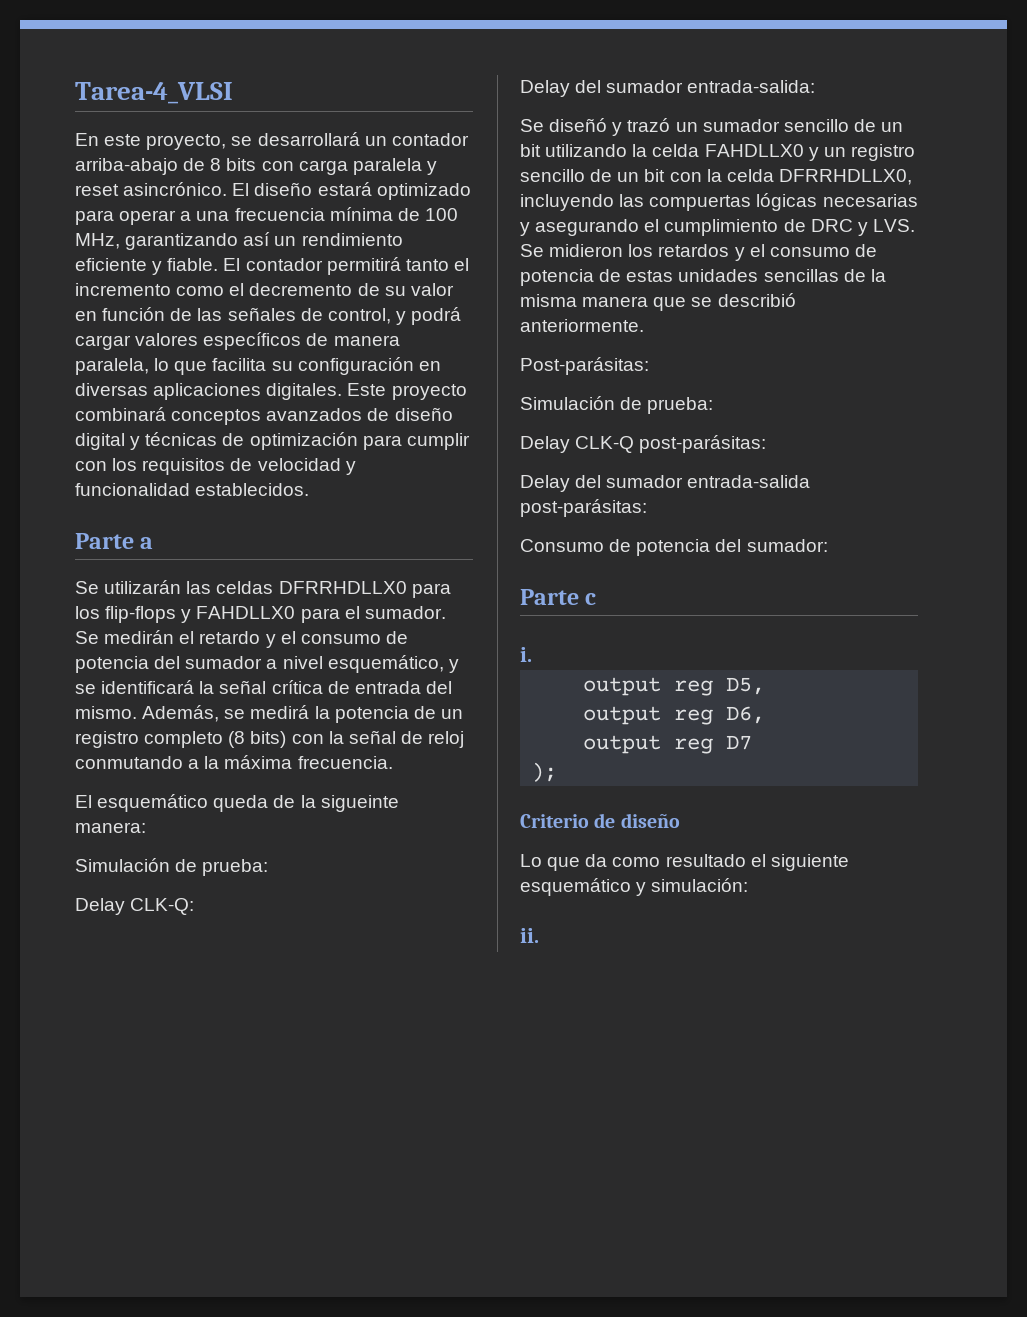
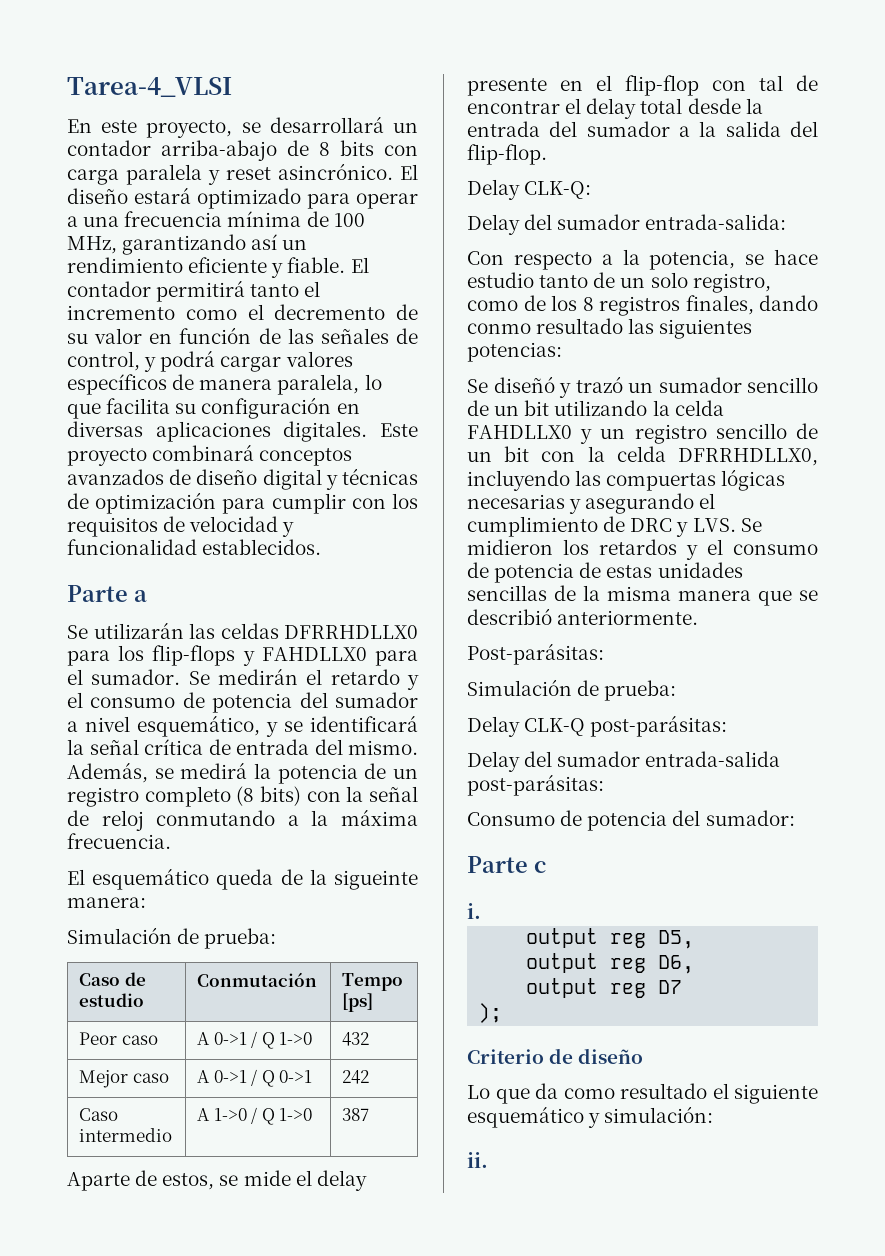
(269, 867) none -> [79,972,146,986] [79,993,145,1007] [197,972,318,987] [342,973,404,991] [342,993,374,1012] [79,1032,158,1045] [197,1031,313,1049] [342,1032,370,1046] [79,1070,169,1088] [197,1069,313,1087] [342,1070,370,1084] [79,1108,119,1121] [79,1128,173,1142] [197,1107,313,1125] [342,1108,370,1121] [67,1170,367,1191] [467,75,818,96] [467,98,763,119] [467,121,818,137] [467,144,547,165] // Caso de estudio | Conmutación | Tempo [ps] // Peor caso | A 0->1 / Q 1->0 | 432 // Mejor caso | A 0->1 / Q 0->1 | 242 // Caso intermedio | A 1->0 / Q 1->0 | 387 // Aparte de estos, se mide el delay presente en el flip-flop con tal de encontrar el delay total desde la entrada del sumador a la salida del flip-flop.
(816, 86) none -> [467,249,818,270] [467,272,771,293] [467,295,818,316] [467,318,753,339] [467,342,562,362] // Con respecto a la potencia, se hace estudio tanto de un solo registro, como de los 8 registros finales, dando conmo resultado las siguientes potencias:

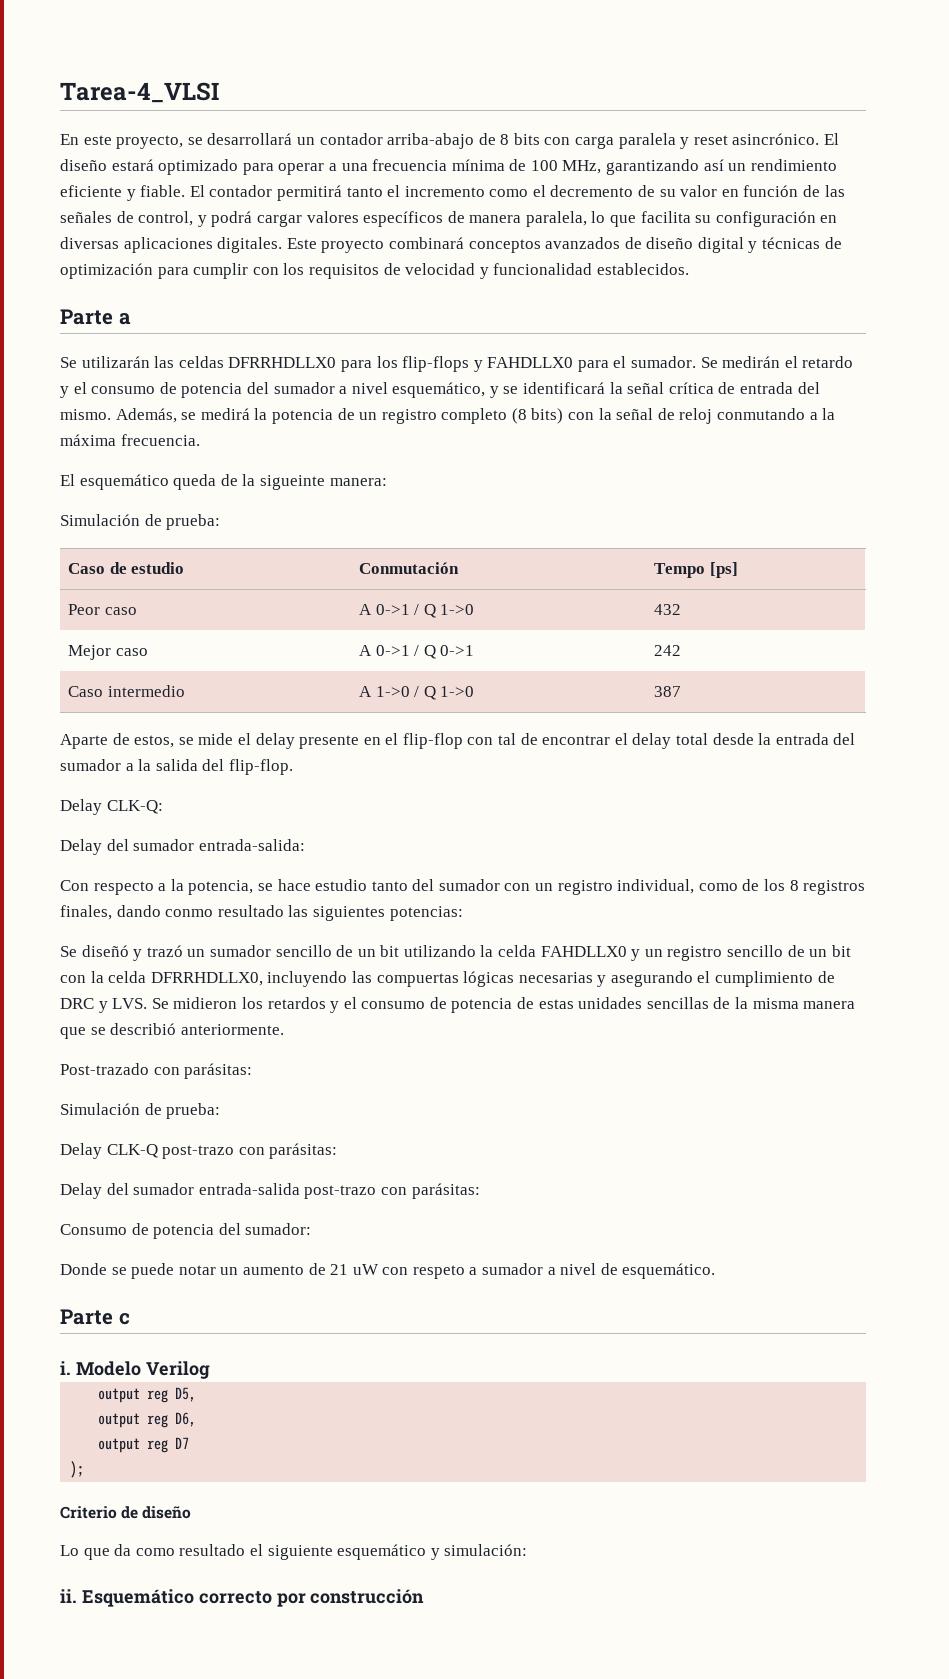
[593,272,771,293] de un solo registro, -> [412,879,695,895] del sumador con un registro individual,
[467,643,604,665] Post-parásitas: -> [60,1063,253,1079] Post-trazado con parásitas:
[590,715,728,737] post-parásitas: -> [162,1143,338,1159] post-trazo con parásitas:
[467,774,604,796] post-parásitas: -> [304,1183,480,1199] post-trazo con parásitas:
(795, 818) none -> [60,1263,716,1279] // Donde se puede notar un aumento de 21 uW con respeto a sumador a nivel de esquemático.
(481, 911) none -> [75,1361,210,1379] Modelo Verilog
(488, 1160) none -> [81,1589,425,1607] Esquemático correcto por construcción

